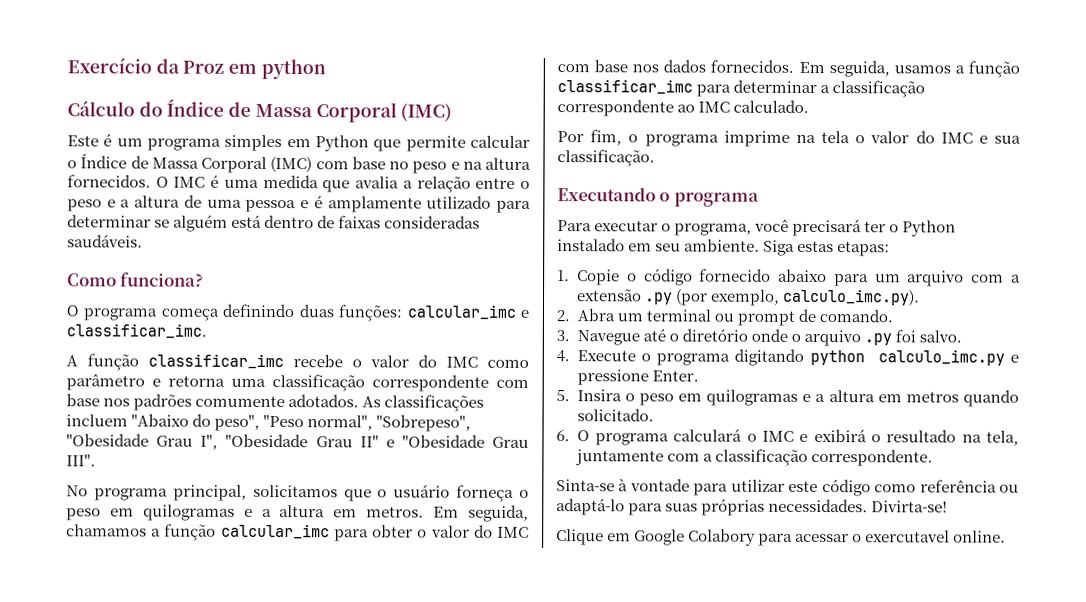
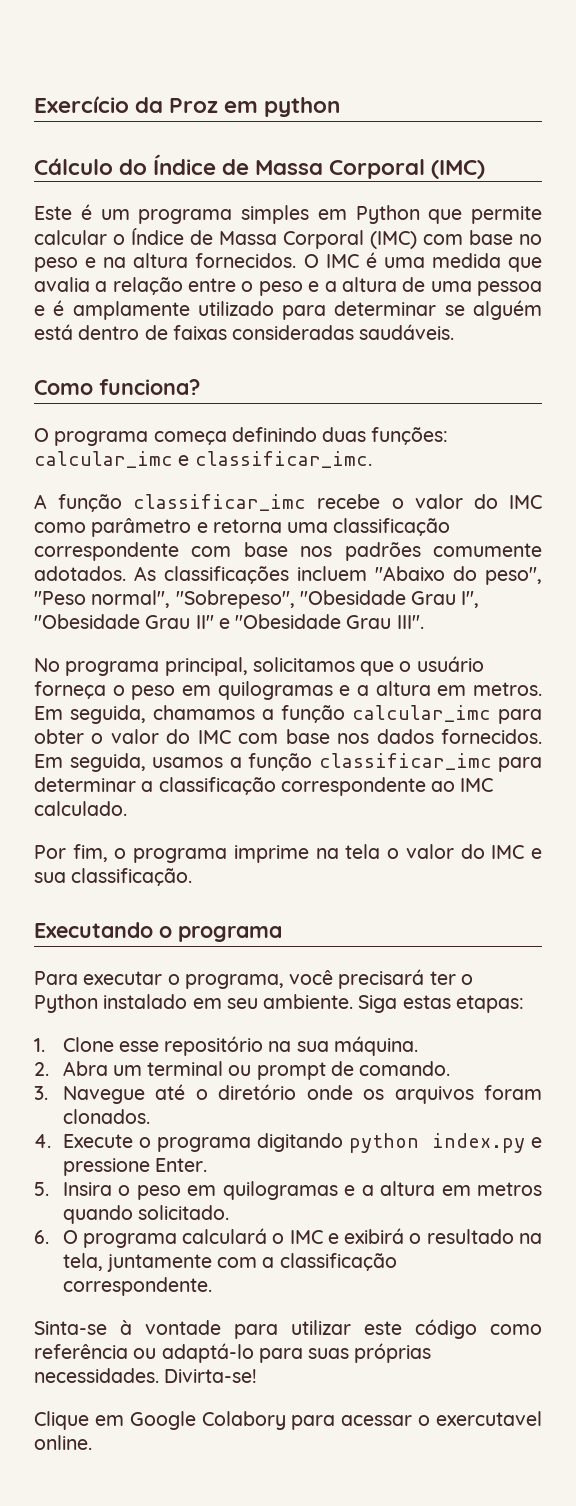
[577,268,1021,287] [576,288,921,306] Copie o código fornecido abaixo para um arquivo com a extensão .py (por exemplo, calculo_imc.py). -> [62,1036,418,1056] Clone esse repositório na sua máquina.
[790,329,962,347] o arquivo .py foi salvo. -> [363,1085,542,1104] [62,1109,150,1124] os arquivos foram clonados.
[877,349,1005,366] calculo_imc.py -> [431,1133,525,1153] index.py

